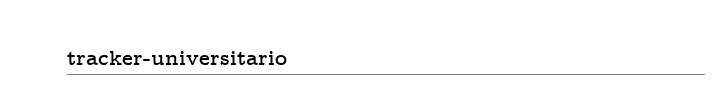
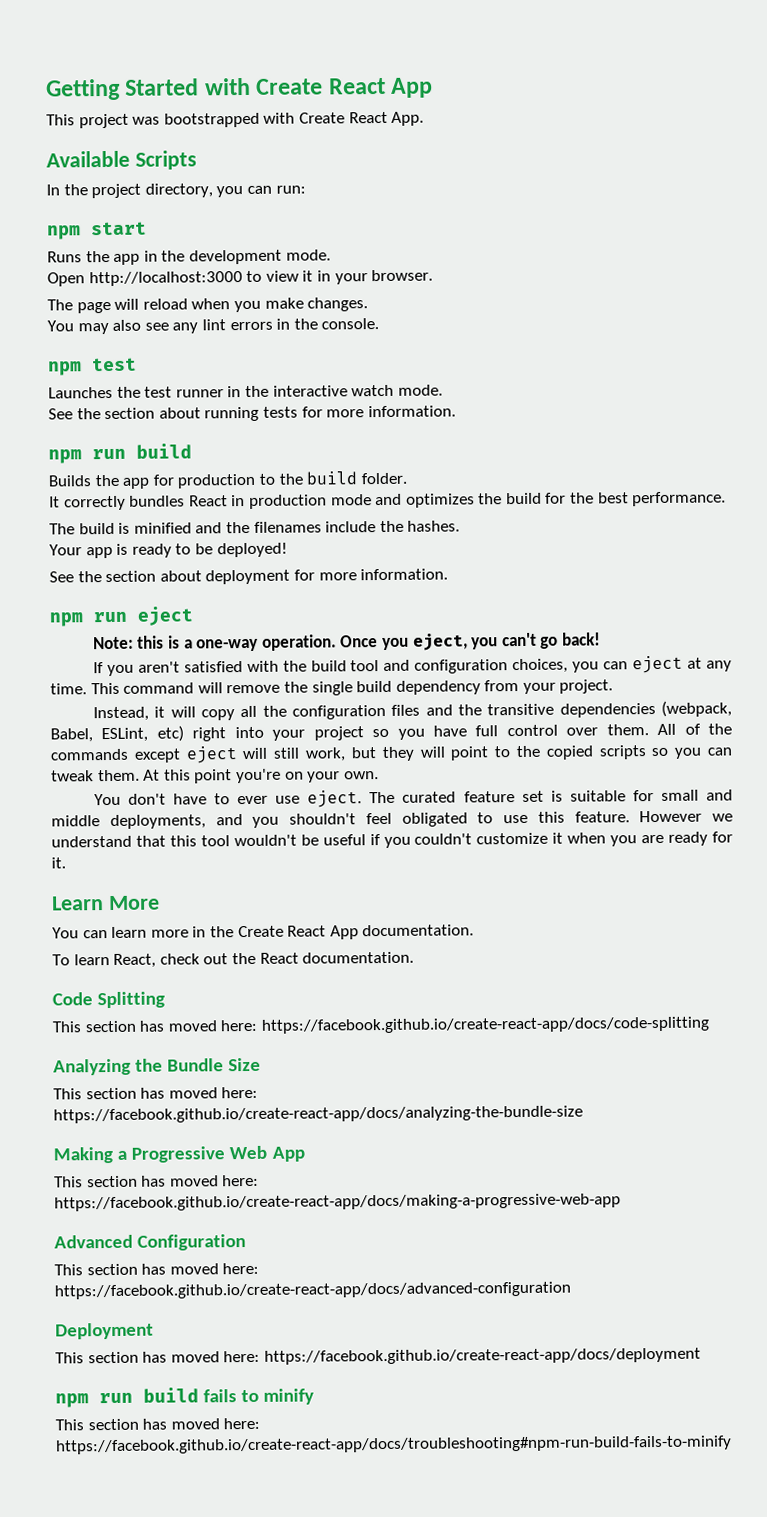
[67,51,287,65] tracker-universitario -> [46,77,434,101] [46,111,425,129] [46,150,197,170] [46,183,306,199] [47,221,147,240] [47,249,331,265] [47,269,434,287] [47,297,369,314] [47,318,380,335] [48,357,137,376] [48,384,443,399] [48,405,456,422] [48,443,192,464] [48,471,407,489] [49,491,727,511] [49,520,461,535] [49,542,288,559] [49,568,449,585] [49,606,194,627] [92,632,601,652] [92,655,732,677] [50,679,614,696] [92,700,733,722] [50,723,732,743] [50,745,732,764] [51,768,379,784] [93,789,733,808] [51,810,733,830] [51,831,733,849] [51,857,66,869] [52,895,160,911] [52,924,475,940] [52,951,415,968] [52,991,166,1009] [52,1016,710,1034] [53,1057,262,1076] [53,1086,259,1100] [53,1105,583,1124] [53,1145,305,1164] [54,1174,260,1188] [54,1193,621,1212] [54,1234,247,1251] [54,1262,260,1276] [54,1281,571,1300] [55,1322,154,1340] [55,1347,701,1365] [55,1387,315,1408] [55,1417,261,1431] [55,1435,732,1455] Getting Started with Create React App // This project was bootstrapped with Create React App. // Available Scripts // In the project directory, you can run: // npm start // Runs the app in the development mode. // Open http://localhost:3000 to view it in your browser. // The page will reload when you make changes. // You may also see any lint errors in the console. // npm test // Launches the test runner in the interactive watch mode. // See the section about running tests for more information. // npm run build // Builds the app for production to the build folder. // It correctly bundles React in production mode and optimizes the build for the best performance. // The build is minified and the filenames include the hashes. // Your app is ready to be deployed! // See the section about deployment for more information. // npm run eject // Note: this is a one-way operation. Once you eject, you can't go back! // If you aren't satisfied with the build tool and configuration choices, you can eject at any time. This command will remove the single build dependency from your project. // Instead, it will copy all the configuration files and the transitive dependencies (webpack, Babel, ESLint, etc) right into your project so you have full control over them. All of the commands except eject will still work, but they will point to the copied scripts so you can tweak them. At this point you're on your own. // You don't have to ever use eject. The curated feature set is suitable for small and middle deployments, and you shouldn't feel obligated to use this feature. However we understand that this tool wouldn't be useful if you couldn't customize it when you are ready for it. // Learn More // You can learn more in the Create React App documentation. // To learn React, check out the React documentation. // Code Splitting // This section has moved here: https://facebook.github.io/create-react-app/docs/code-splitting // Analyzing the Bundle Size // This section has moved here: https://facebook.github.io/create-react-app/docs/analyzing-the-bundle-size // Making a Progressive Web App // This section has moved here: https://facebook.github.io/create-react-app/docs/making-a-progressive-web-app // Advanced Configuration // This section has moved here: https://facebook.github.io/create-react-app/docs/advanced-configuration // Deployment // This section has moved here: https://facebook.github.io/create-react-app/docs/deployment // npm run build fails to minify // This section has moved here: https://facebook.github.io/create-react-app/docs/troubleshooting#npm-run-build-fails-to-minify

